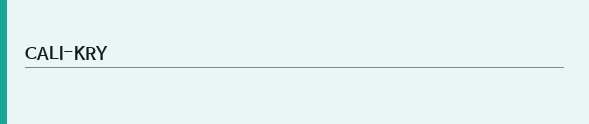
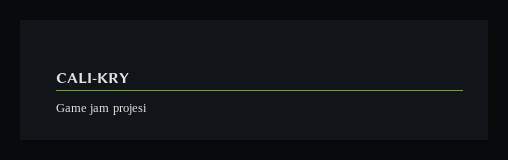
(108, 53) none -> [56,104,147,115] // Game jam projesi

